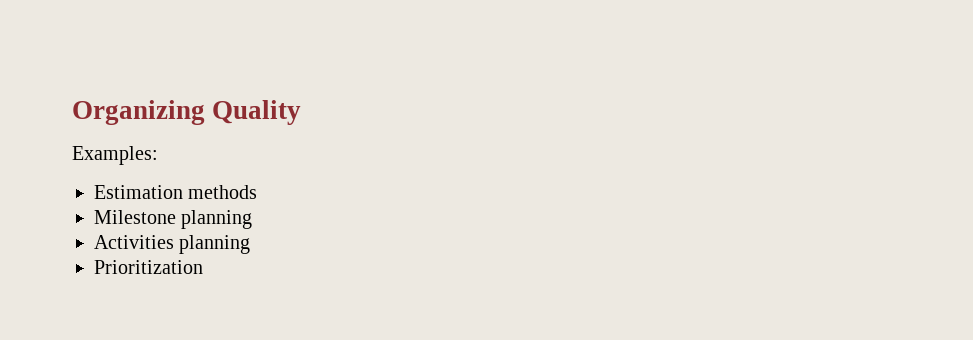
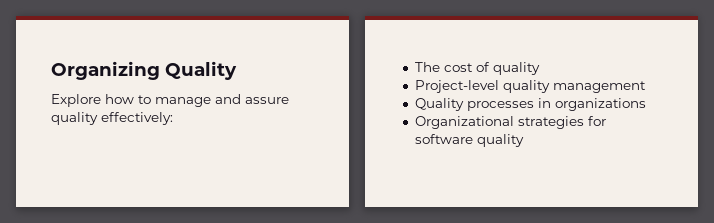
[72,146,158,165] [94,185,258,199] [94,210,253,229] [94,235,251,254] [94,260,203,274] Examples: // Estimation methods // Milestone planning // Activities planning // Prioritization -> [51,94,289,107] [51,112,173,125] [414,62,540,75] [414,80,646,93] [414,98,646,111] [414,116,606,129] [414,134,524,147] Explore how to manage and assure quality effectively: // The cost of quality // Project-level quality management // Quality processes in organizations // Organizational strategies for software quality

